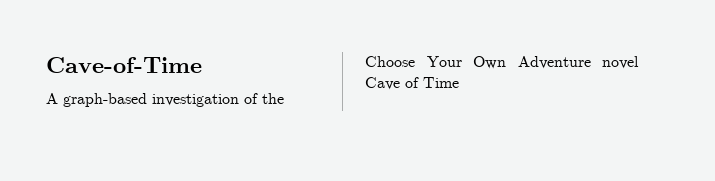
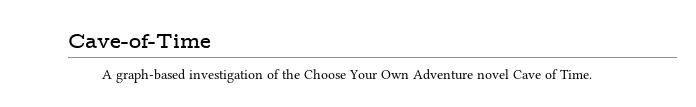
[423,77,459,88] Time -> [560,69,593,79] Time.

